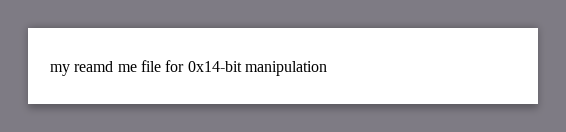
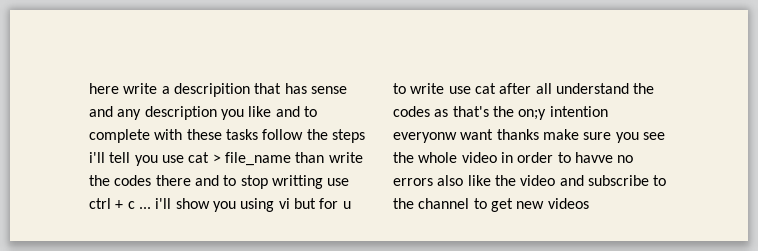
[50,60,327,76] my reamd me file for 0x14-bit manipulation -> [89,83,347,97] [89,106,317,120] [89,129,365,143] [89,152,363,166] [89,175,350,189] [89,198,351,212] [393,83,655,94] [393,106,608,120] [393,129,665,143] [393,152,634,163] [393,175,667,186] [393,198,589,212] here write a descripition that has sense and any description you like and to complete with these tasks follow the steps i'll tell you use cat > file_name than write the codes there and to stop writting use ctrl + c ... i'll show you using vi but for u to write use cat after all understand the codes as that's the on;y intention everyonw want thanks make sure you see the whole video in order to havve no errors also like the video and subscribe to the channel to get new videos

